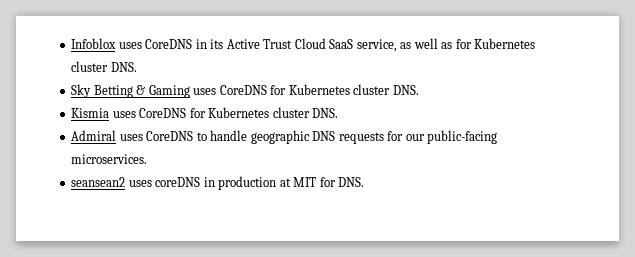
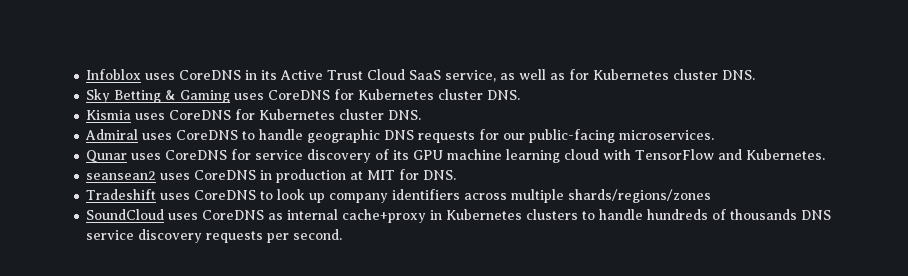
(148, 159) none -> [86,149,826,163] // Qunar uses CoreDNS for service discovery of its GPU machine learning cloud with TensorFlow and Kubernetes.
[155,177,201,187] coreDNS -> [194,170,257,180] CoreDNS
(365, 182) none -> [86,189,712,203] [86,209,832,223] [86,229,343,243] // Tradeshift uses CoreDNS to look up company identifiers across multiple shards/regions/zones // SoundCloud uses CoreDNS as internal cache+proxy in Kubernetes clusters to handle hundreds of thousands DNS service discovery requests per second.

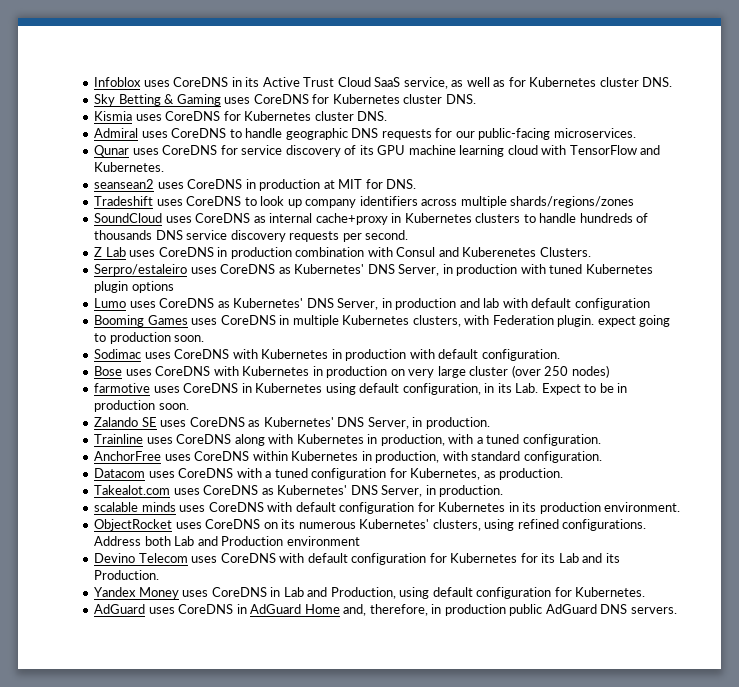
(343, 234) none -> [94,247,591,259] [94,264,653,276] [94,281,174,293] [94,298,650,310] [94,315,671,327] [94,332,205,344] [94,349,560,361] [94,365,609,378] [94,383,628,395] [94,400,189,412] [94,417,490,429] [94,434,601,446] [94,451,602,463] [94,468,564,480] [94,485,504,497] [94,502,681,514] [94,519,647,531] [94,536,360,546] [94,553,620,565] [94,570,160,580] [94,587,646,599] [94,604,677,616] // Z Lab uses CoreDNS in production combination with Consul and Kuberenetes Clusters. // Serpro/estaleiro uses CoreDNS as Kubernetes' DNS Server, in production with tuned Kubernetes plugin options // Lumo uses CoreDNS as Kubernetes' DNS Server, in production and lab with default configuration // Booming Games uses CoreDNS in multiple Kubernetes clusters, with Federation plugin. expect going to production soon. // Sodimac uses CoreDNS with Kubernetes in production with default configuration. // Bose uses CoreDNS with Kubernetes in production on very large cluster (over 250 nodes) // farmotive uses CoreDNS in Kubernetes using default configuration, in its Lab. Expect to be in production soon. // Zalando SE uses CoreDNS as Kubernetes' DNS Server, in production. // Trainline uses CoreDNS along with Kubernetes in production, with a tuned configuration. // AnchorFree uses CoreDNS within Kubernetes in production, with standard configuration. // Datacom uses CoreDNS with a tuned configuration for Kubernetes, as production. // Takealot.com uses CoreDNS as Kubernetes' DNS Server, in production. // scalable minds uses CoreDNS with default configuration for Kubernetes in its production environment. // ObjectRocket uses CoreDNS on its numerous Kubernetes' clusters, using refined configurations. Address both Lab and Production environment // Devino Telecom uses CoreDNS with default configuration for Kubernetes for its Lab and its Production. // Yandex Money uses CoreDNS in Lab and Production, using default configuration for Kubernetes. // AdGuard uses CoreDNS in AdGuard Home and, therefore, in production public AdGuard DNS servers.

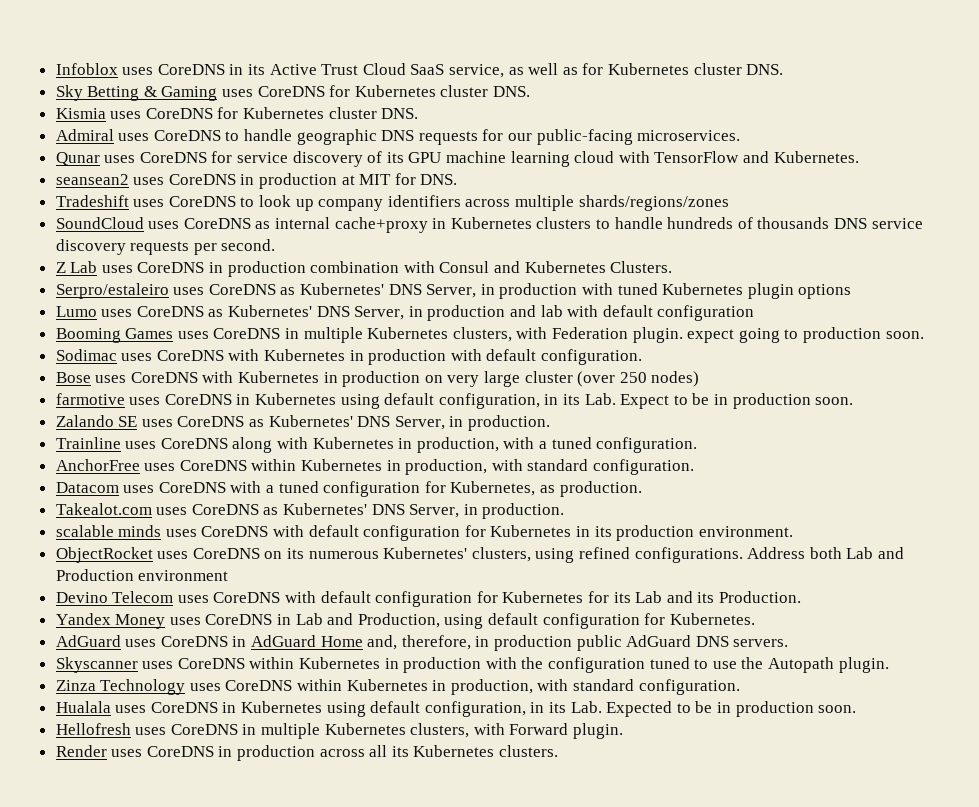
[462,247,537,257] Kuberenetes -> [524,261,606,273] Kubernetes
(677, 610) none -> [55,657,889,673] [55,679,740,695] [55,701,857,717] [55,723,624,739] [55,745,559,761] // Skyscanner uses CoreDNS within Kubernetes in production with the configuration tuned to use the Autopath plugin. // Zinza Technology uses CoreDNS within Kubernetes in production, with standard configuration. // Hualala uses CoreDNS in Kubernetes using default configuration, in its Lab. Expected to be in production soon. // Hellofresh uses CoreDNS in multiple Kubernetes clusters, with Forward plugin. // Render uses CoreDNS in production across all its Kubernetes clusters.

